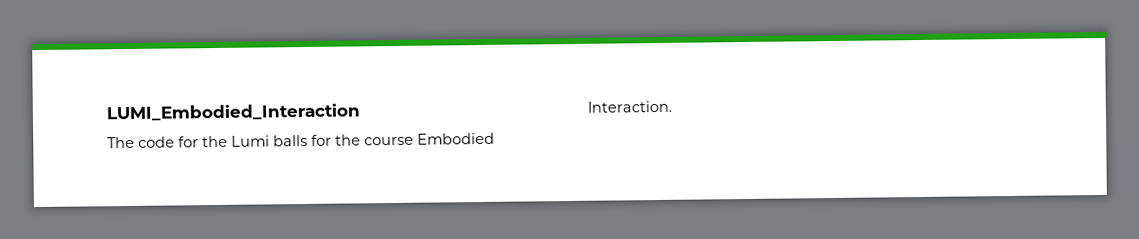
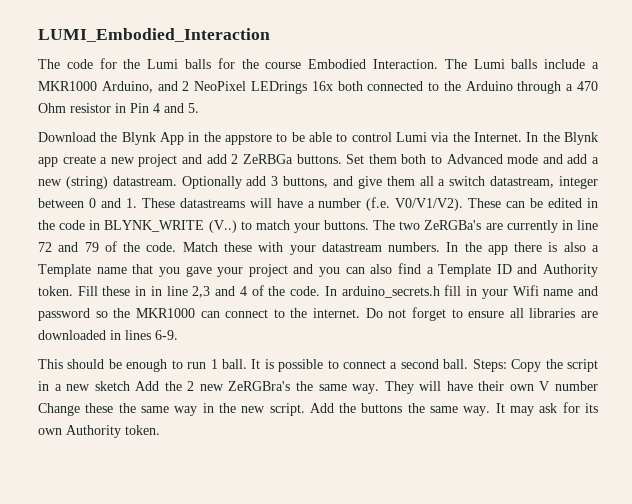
(672, 106) none -> [444,59,599,69] [38,81,598,94] [38,103,199,113] [38,132,598,145] [38,154,599,167] [38,176,598,189] [38,197,598,211] [38,220,598,233] [38,241,599,255] [38,263,598,277] [38,285,598,299] [38,307,598,321] [38,330,178,340] [38,359,599,372] [38,381,598,394] [38,402,598,416] [38,425,160,438] The Lumi balls include a MKR1000 Arduino, and 2 NeoPixel LEDrings 16x both connected to the Arduino through a 470 Ohm resistor in Pin 4 and 5. // Download the Blynk App in the appstore to be able to control Lumi via the Internet. In the Blynk app create a new project and add 2 ZeRBGa buttons. Set them both to Advanced mode and add a new (string) datastream. Optionally add 3 buttons, and give them all a switch datastream, integer between 0 and 1. These datastreams will have a number (f.e. V0/V1/V2). These can be edited in the code in BLYNK_WRITE (V..) to match your buttons. The two ZeRGBa's are currently in line 72 and 79 of the code. Match these with your datastream numbers. In the app there is also a Template name that you gave your project and you can also find a Template ID and Authority token. Fill these in in line 2,3 and 4 of the code. In arduino_secrets.h fill in your Wifi name and password so the MKR1000 can connect to the internet. Do not forget to ensure all libraries are downloaded in lines 6-9. // This should be enough to run 1 ball. It is possible to connect a second ball. Steps: Copy the script in a new sketch Add the 2 new ZeRGBra's the same way. They will have their own V number Change these the same way in the new script. Add the buttons the same way. It may ask for its own Authority token.

